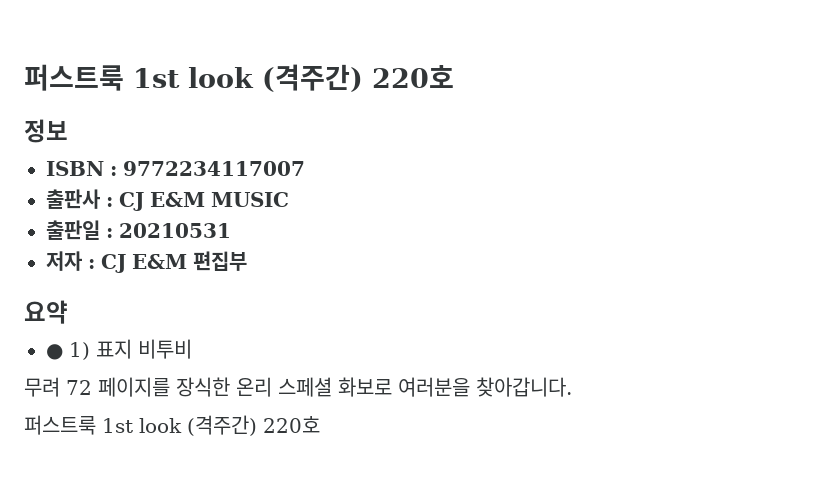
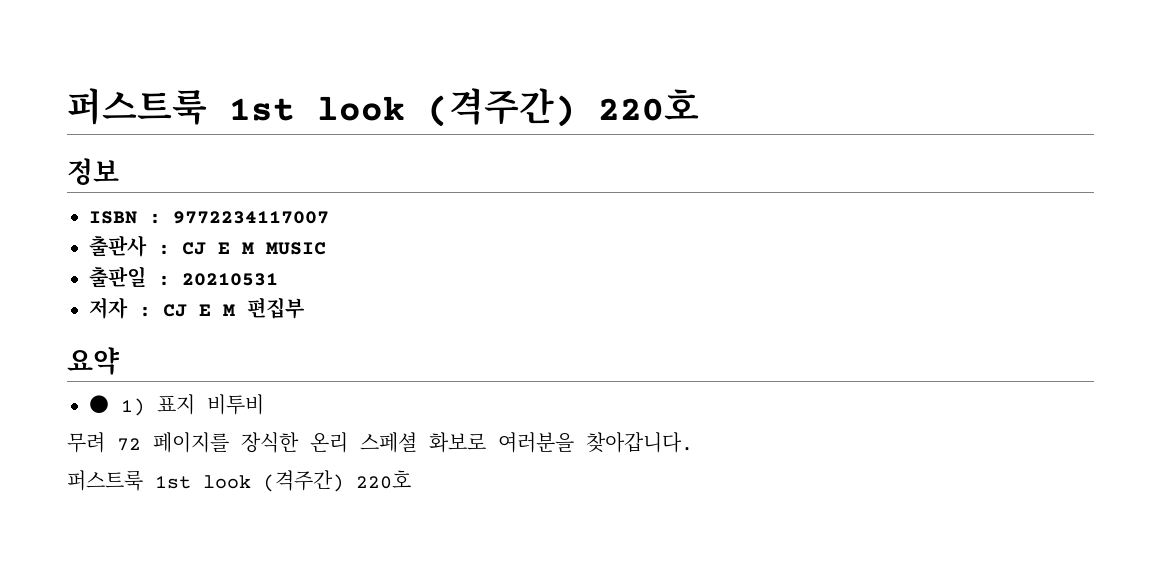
[150,192,205,207] E&M -> [218,242,254,254] E M
[132,254,187,269] E&M -> [199,304,235,316] E M

